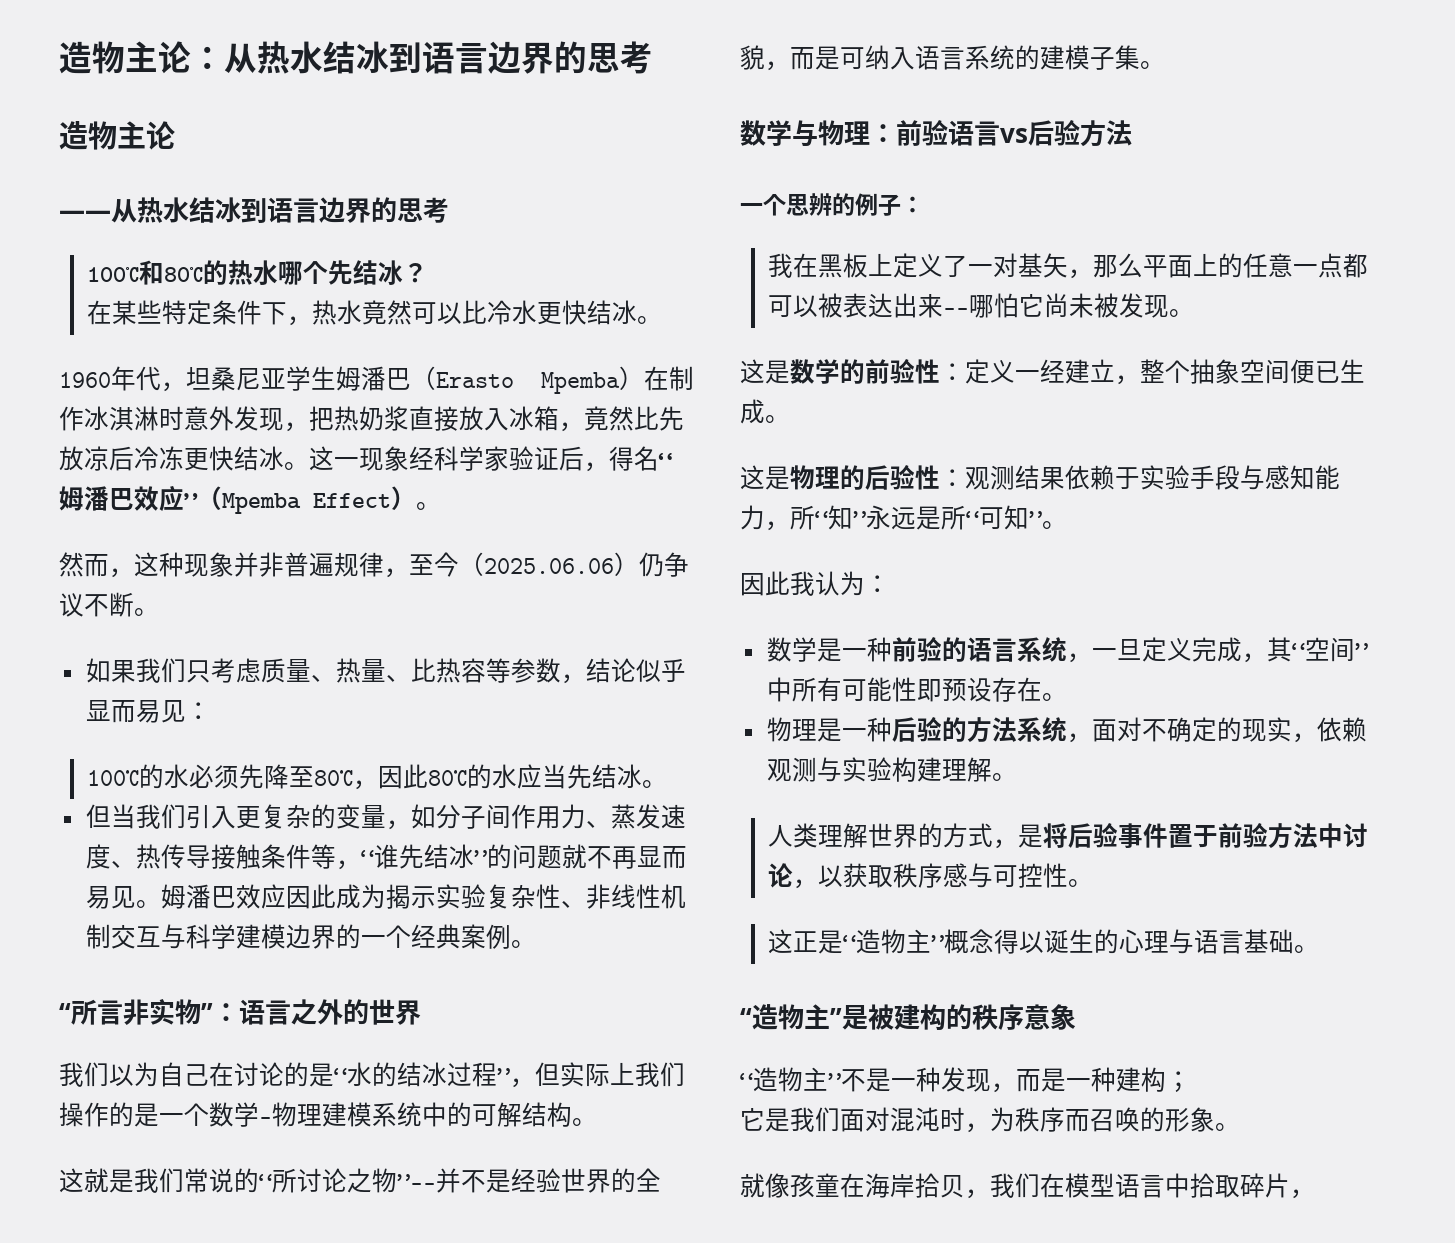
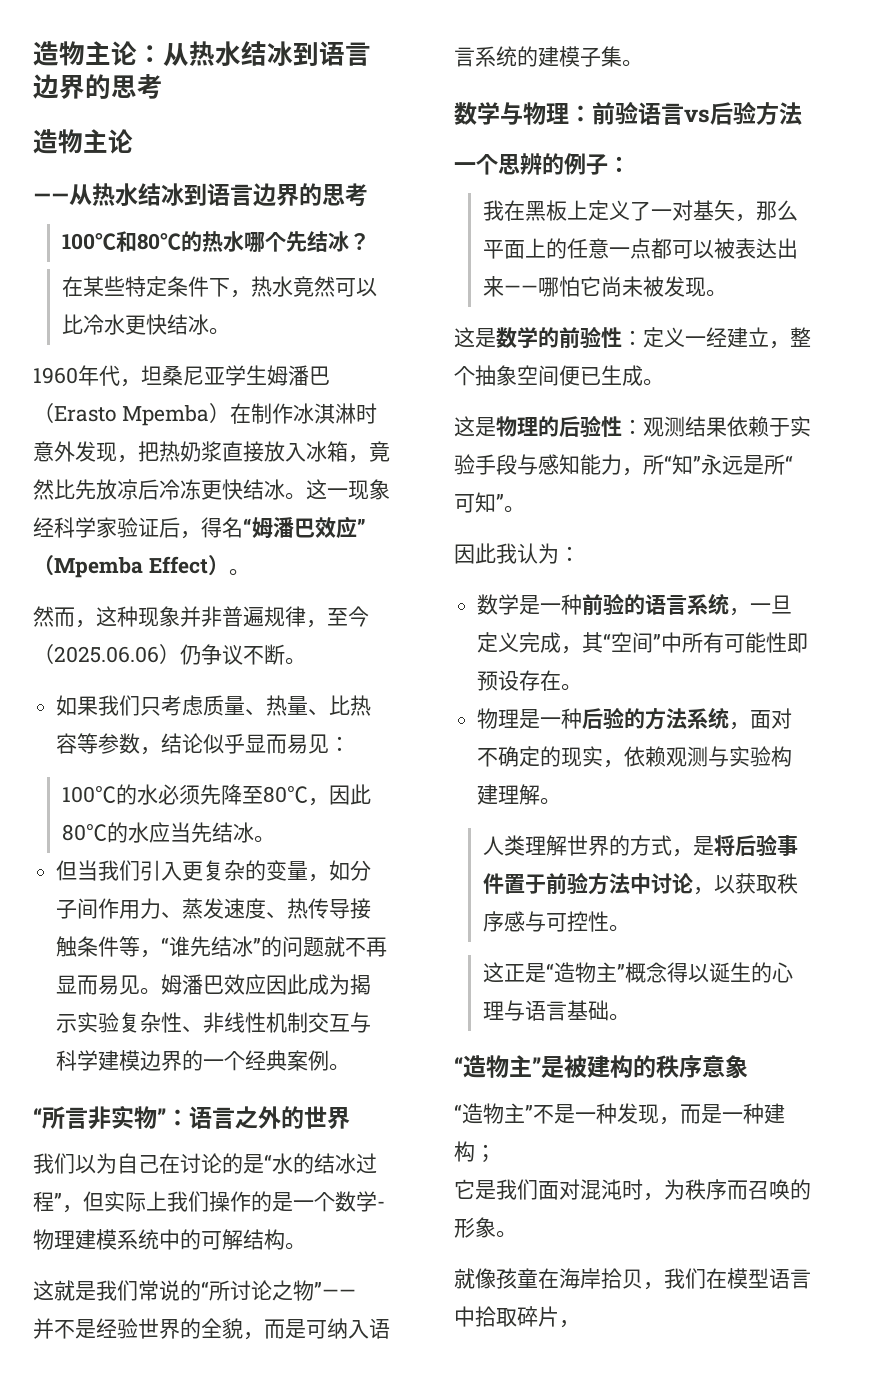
(436, 1182) none -> (356, 1290) //

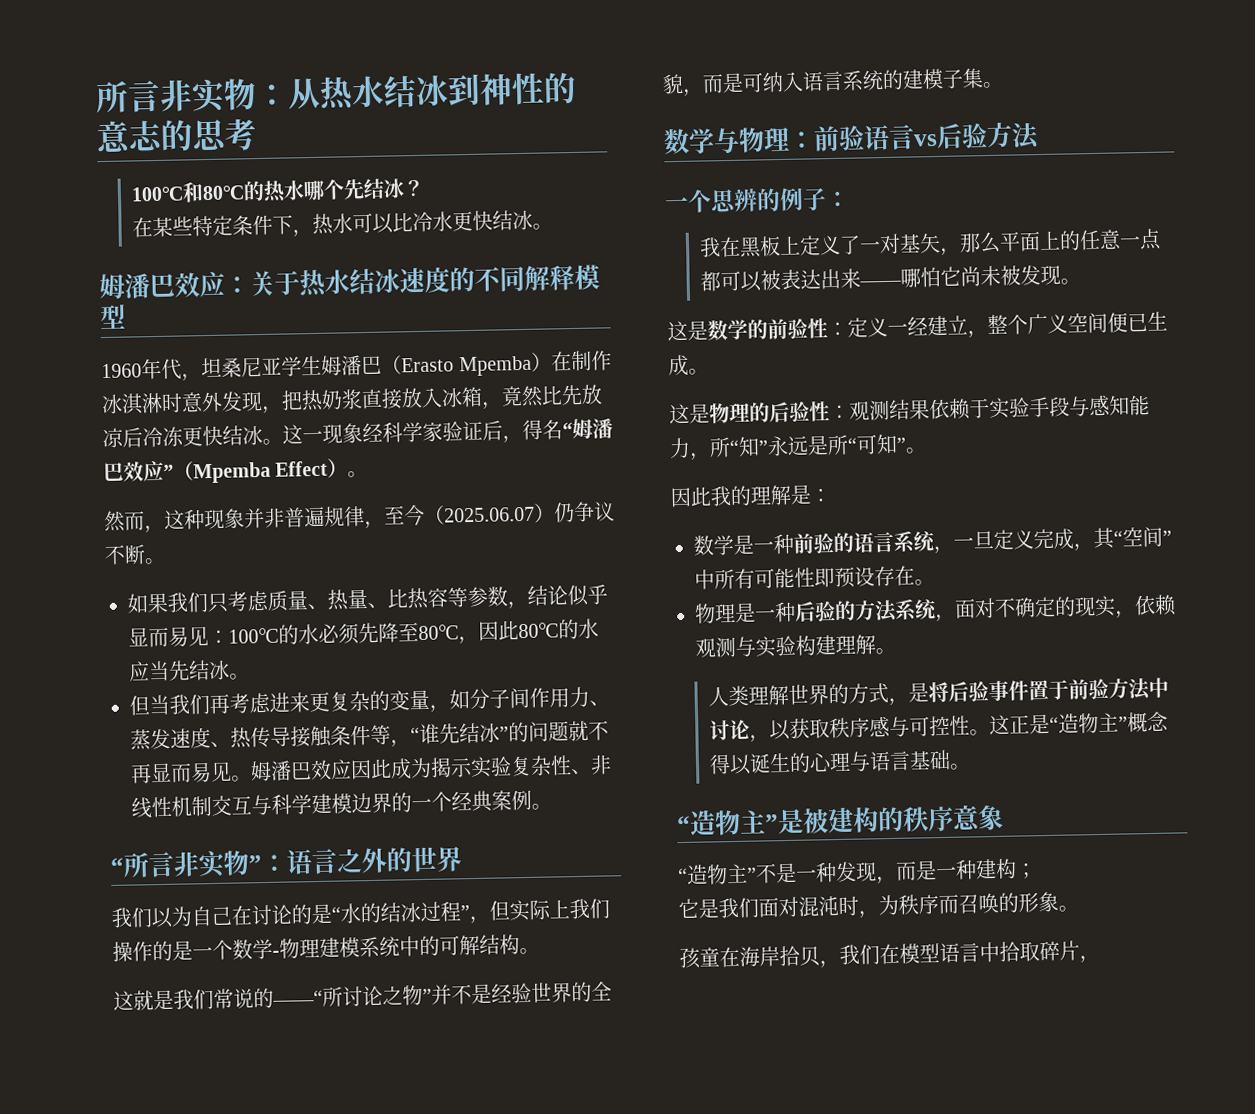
[33,41,137,66] 造物主论 -> [95,78,257,114] 所言非实物
[319,41,371,66] [33,74,163,99] [33,129,133,154] [33,183,299,207] 语言边界的思考 // 造物主论 // ——从热水结冰到语言边界 -> [479,71,577,106] [96,119,164,154] 神性的意志
[292,276,335,297] 竟然 -> (354, 223) none
(230, 331) none -> [99,264,600,300] [100,304,126,330] // 姆潘巴效应：关于热水结冰速度的不同解释模型
[54,646,159,663] 2025.06.06 -> [444,506,535,523] 2025.06.07
(351, 743) // -> (229, 637) none
[140,860,183,881] 引入 -> [209,692,310,715] 再考虑进来
[201,1281,209,1298] “ -> [272,989,323,1006] ——“
[314,1282,356,1298] ”—— // -> [422,988,432,1004] ”
[475,365,517,386] 抽象 -> [1027,313,1068,335] 广义
[517,543,559,564] 认为 -> [730,484,812,507] 的理解是
(630, 928) // -> (991, 732) none
[454,1268,496,1289] 就像 -> (1079, 908) none

